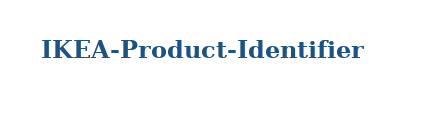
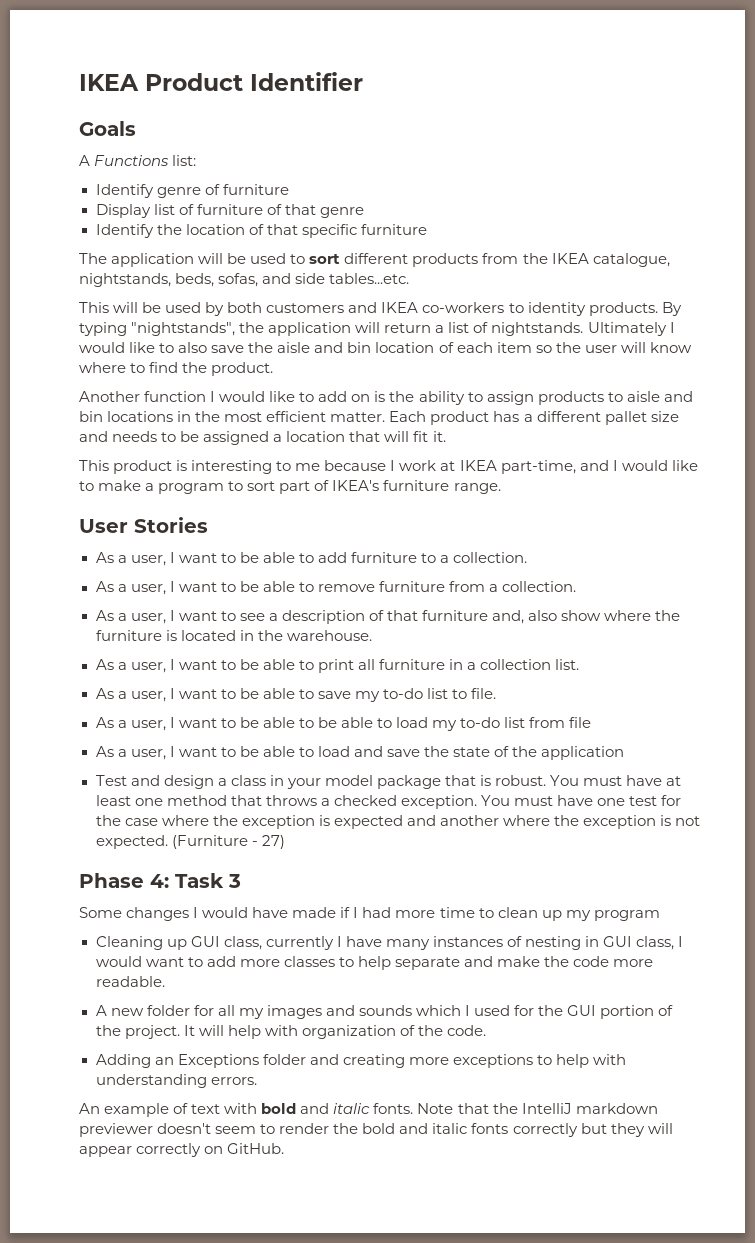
[41,40,364,58] IKEA-Product-Identifier -> [79,72,363,91] [79,121,136,136] [79,155,197,166] [95,184,289,198] [95,204,364,218] [95,224,427,238] [79,253,670,267] [79,273,410,287] [79,302,682,316] [79,322,675,336] [79,342,692,353] [79,362,274,376] [79,391,693,405] [79,411,679,425] [79,431,446,445] [79,460,698,474] [79,480,501,494] [79,517,208,533] [95,552,528,566] [95,581,577,595] [95,610,681,624] [95,630,372,641] [95,659,580,673] [95,688,497,702] [95,717,592,731] [95,746,625,760] [95,775,682,789] [95,795,682,809] [95,815,701,829] [95,835,285,849] [79,873,241,888] [79,907,660,921] [95,936,684,950] [95,956,654,970] [95,976,165,987] [95,1005,674,1019] [95,1025,486,1039] [95,1054,627,1068] [95,1074,257,1088] [79,1103,658,1117] [79,1123,673,1137] [79,1143,285,1157] IKEA Product Identifier // Goals // A Functions list: // Identify genre of furniture // Display list of furniture of that genre // Identify the location of that specific furniture // The application will be used to sort different products from the IKEA catalogue, nightstands, beds, sofas, and side tables...etc. // This will be used by both customers and IKEA co-workers to identity products. By typing "nightstands", the application will return a list of nightstands. Ultimately I would like to also save the aisle and bin location of each item so the user will know where to find the product. // Another function I would like to add on is the ability to assign products to aisle and bin locations in the most efficient matter. Each product has a different pallet size and needs to be assigned a location that will fit it. // This product is interesting to me because I work at IKEA part-time, and I would like to make a program to sort part of IKEA's furniture range. // User Stories // As a user, I want to be able to add furniture to a collection. // As a user, I want to be able to remove furniture from a collection. // As a user, I want to see a description of that furniture and, also show where the furniture is located in the warehouse. // As a user, I want to be able to print all furniture in a collection list. // As a user, I want to be able to save my to-do list to file. // As a user, I want to be able to be able to load my to-do list from file // As a user, I want to be able to load and save the state of the application // Test and design a class in your model package that is robust. You must have at least one method that throws a checked exception. You must have one test for the case where the exception is expected and another where the exception is not expected. (Furniture - 27) // Phase 4: Task 3 // Some changes I would have made if I had more time to clean up my program // Cleaning up GUI class, currently I have many instances of nesting in GUI class, I would want to add more classes to help separate and make the code more readable. // A new folder for all my images and sounds which I used for the GUI portion of the project. It will help with organization of the code. // Adding an Exceptions folder and creating more exceptions to help with understanding errors. // An example of text with bold and italic fonts. Note that the IntelliJ markdown previewer doesn't seem to render the bold and italic fonts correctly but they will appear correctly on GitHub.

